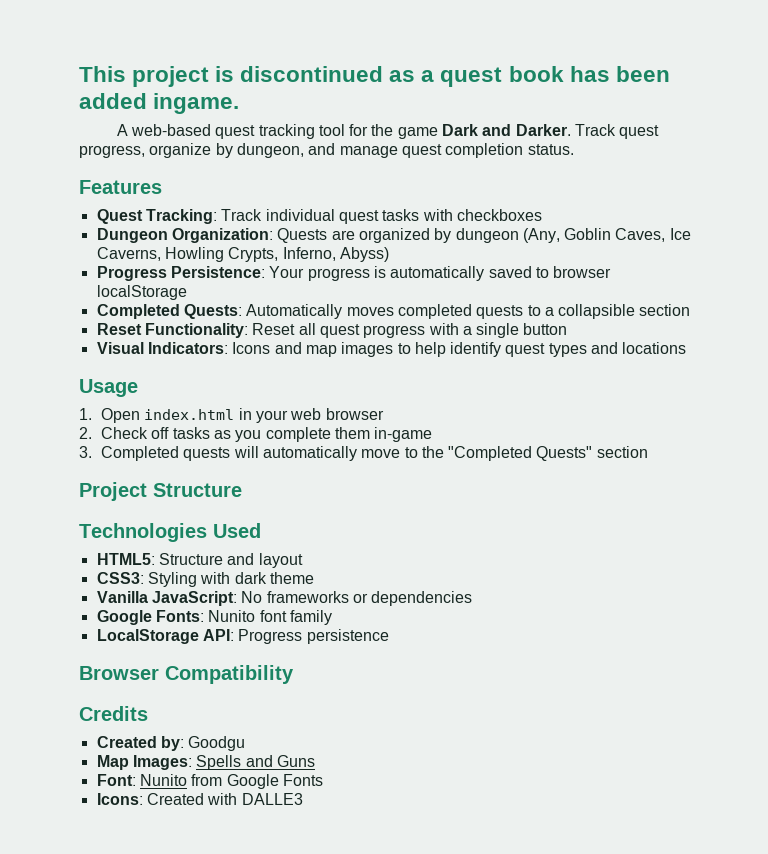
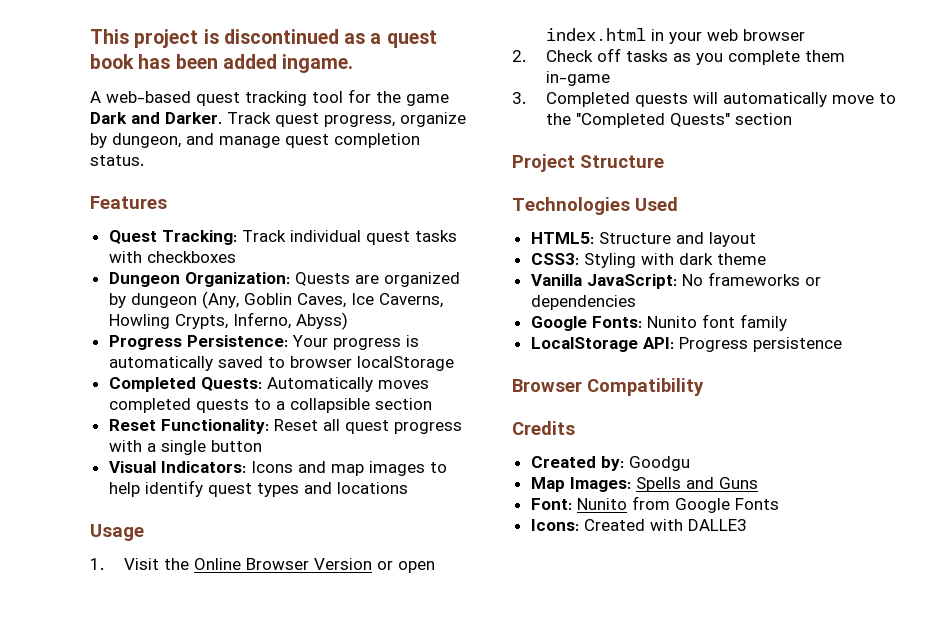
[100,408,140,423] Open -> [123,558,435,573] Visit the Online Browser Version or open

